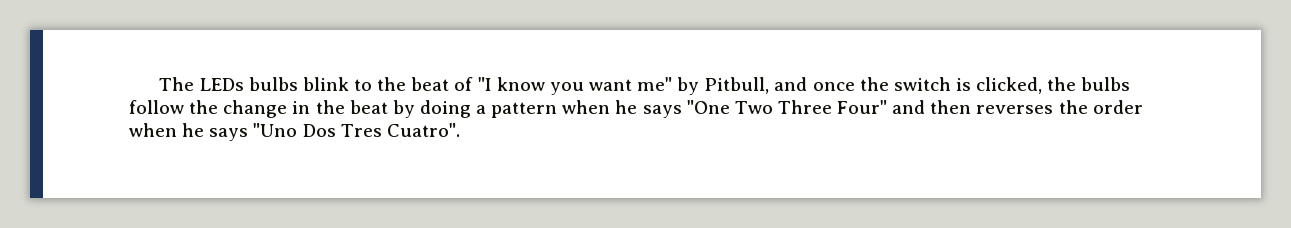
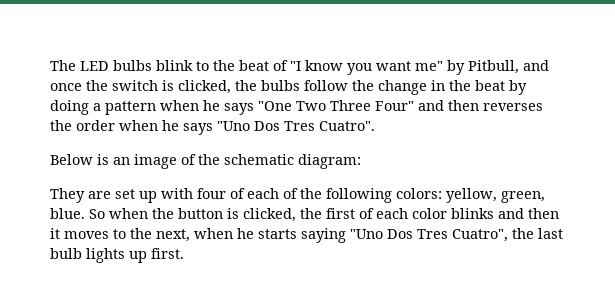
[199,78,244,91] LEDs -> [80,61,109,71] LED
(460, 130) none -> [50,154,361,169] [50,188,545,203] [50,208,559,222] [50,228,563,243] [50,248,184,263] // Below is an image of the schematic diagram: // They are set up with four of each of the following colors: yellow, green, blue. So when the button is clicked, the first of each color blinks and then it moves to the next, when he starts saying "Uno Dos Tres Cuatro", the last bulb lights up first.

